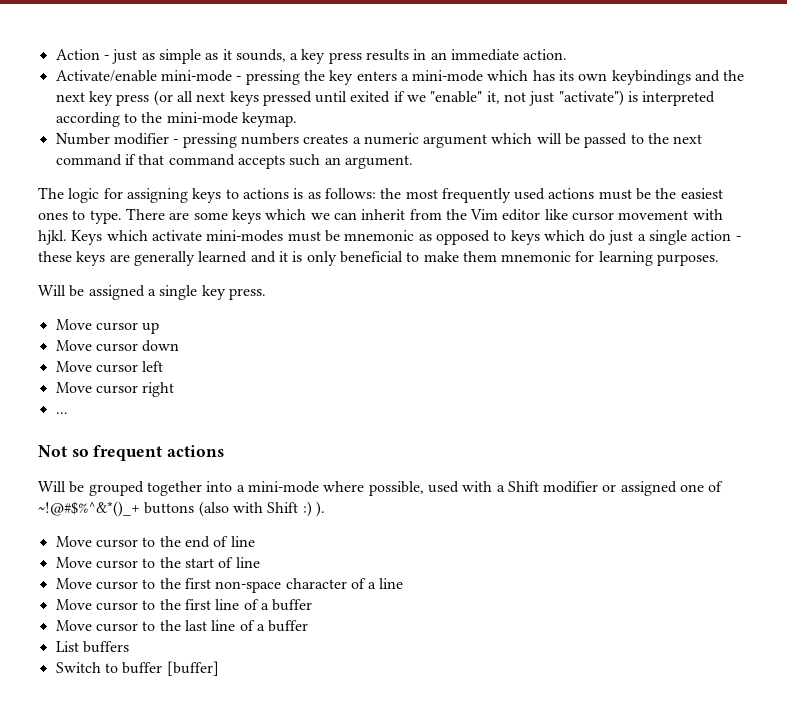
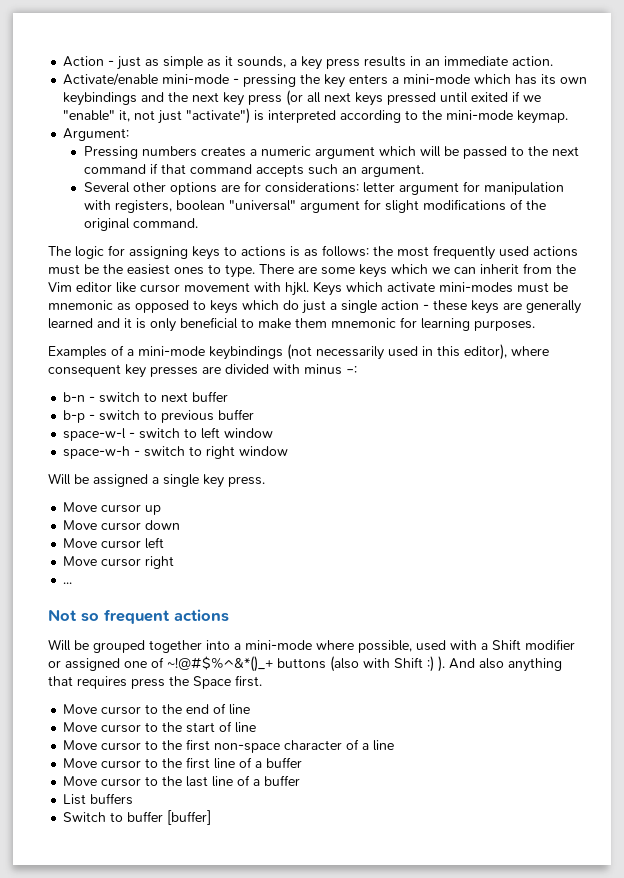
[55,133,237,148] Number modifier - pressing -> [63,128,130,141] [83,146,138,159] Argument: // Pressing
(413, 162) none -> [83,181,564,195] [83,199,546,213] [83,218,198,231] // Several other options are for considerations: letter argument for manipulation with registers, boolean "universal" argument for slight modifications of the original command.
(720, 260) none -> [48,344,549,360] [48,364,357,378] [63,391,229,403] [63,409,255,423] [63,427,274,441] [63,446,289,459] // Examples of a mini-mode keybindings (not necessarily used in this editor), where consequent key presses are divided with minus -: // b-n - switch to next buffer // b-p - switch to previous buffer // space-w-l - switch to left window // space-w-h - switch to right window
(325, 509) none -> [449,658,562,672] [48,675,262,689] And also anything that requires press the Space first.

